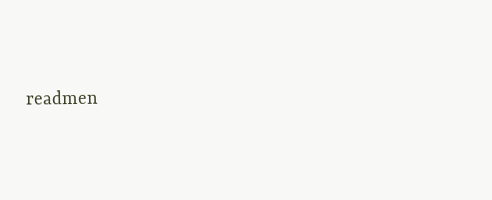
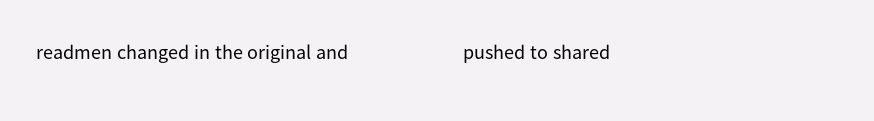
(99, 97) none -> [116,44,610,63] changed in the original and pushed to shared

